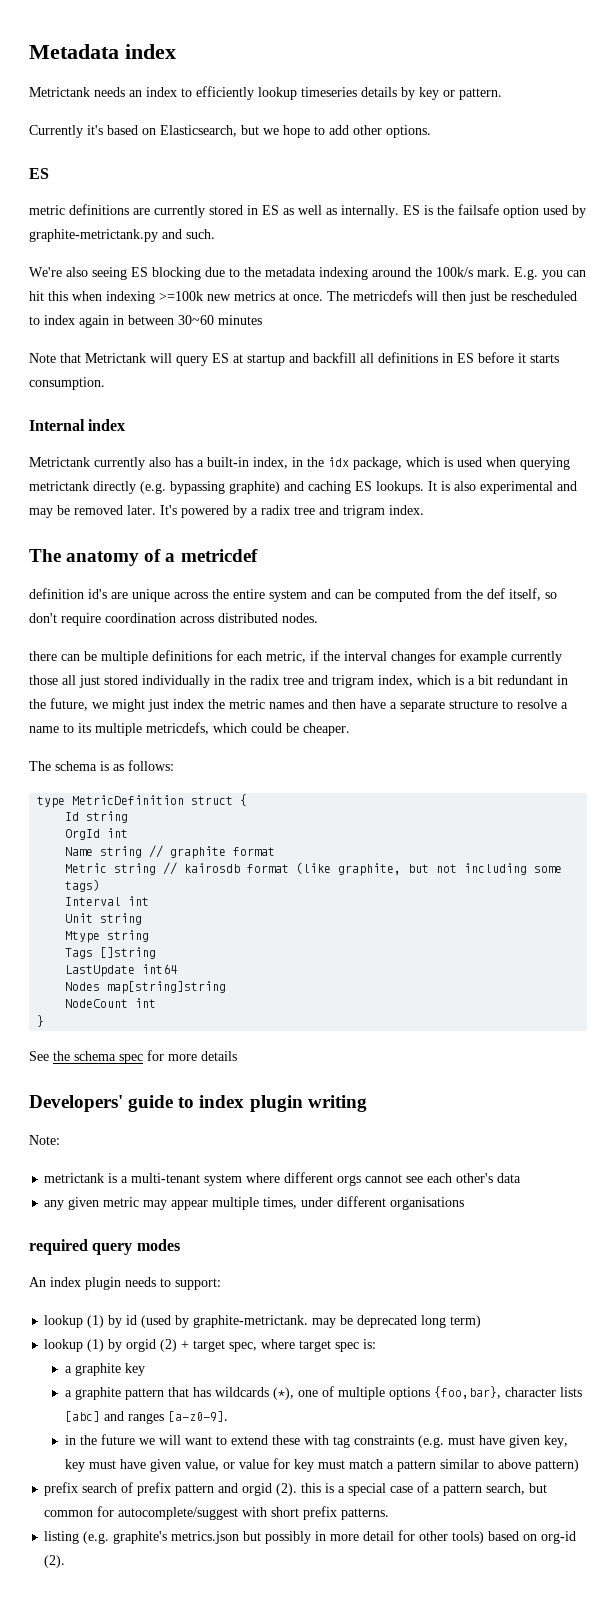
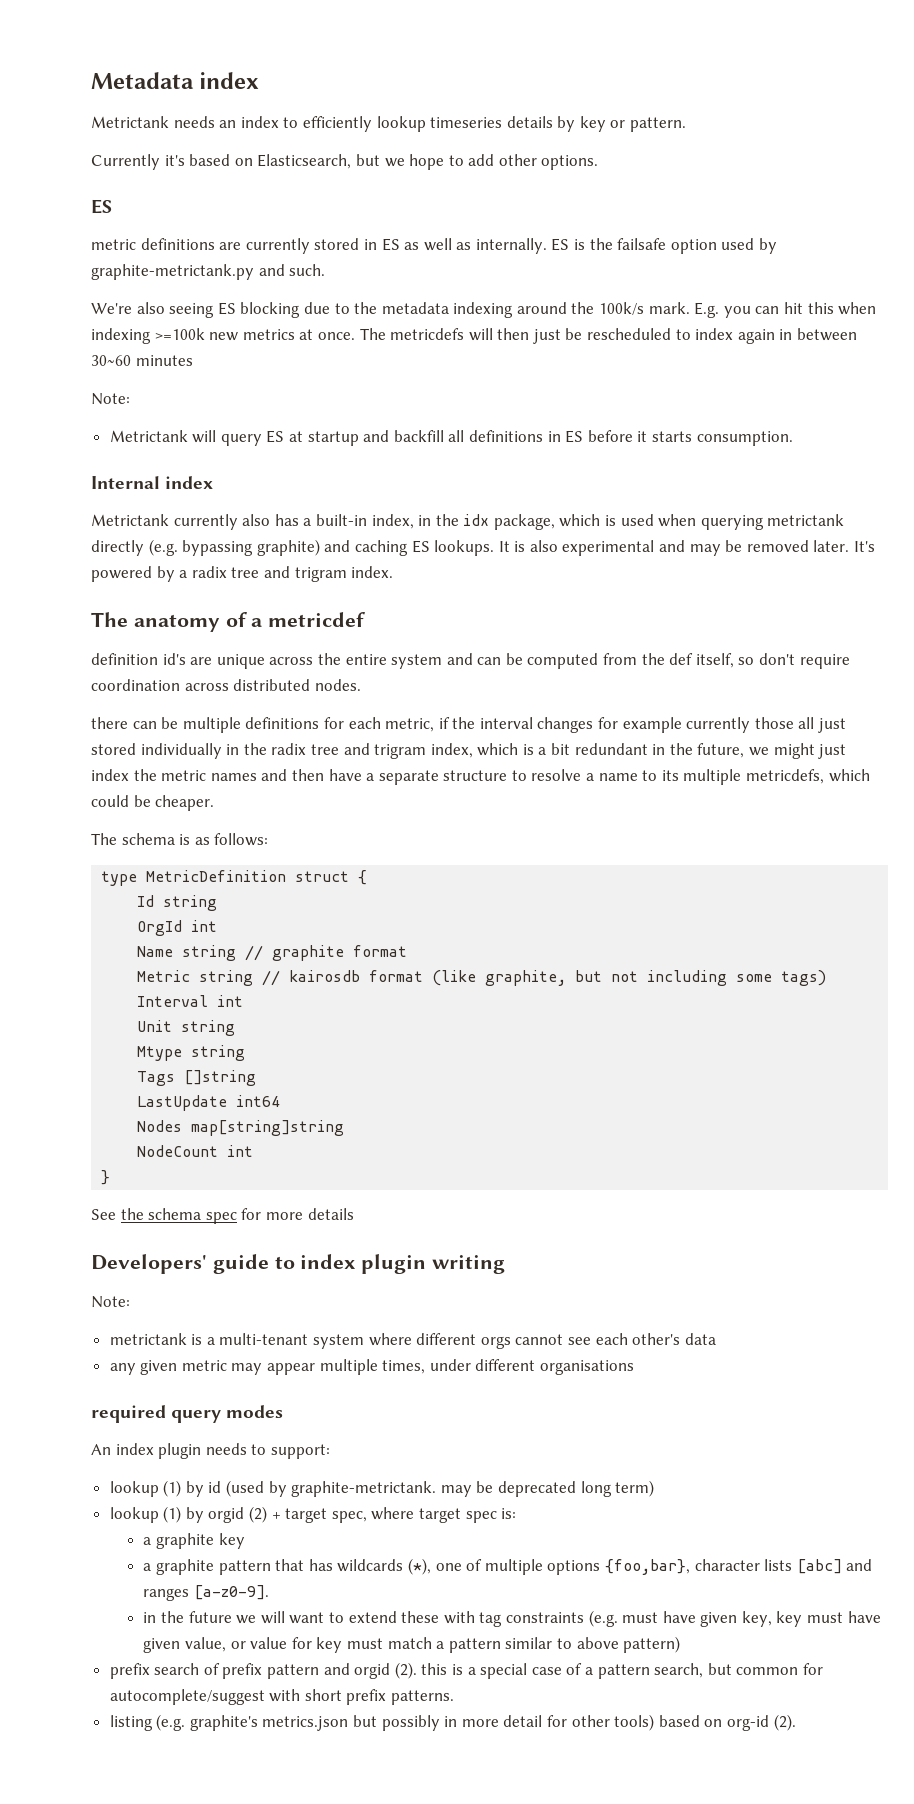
[29,353,81,363] Note that -> [91,393,130,405] Note: //

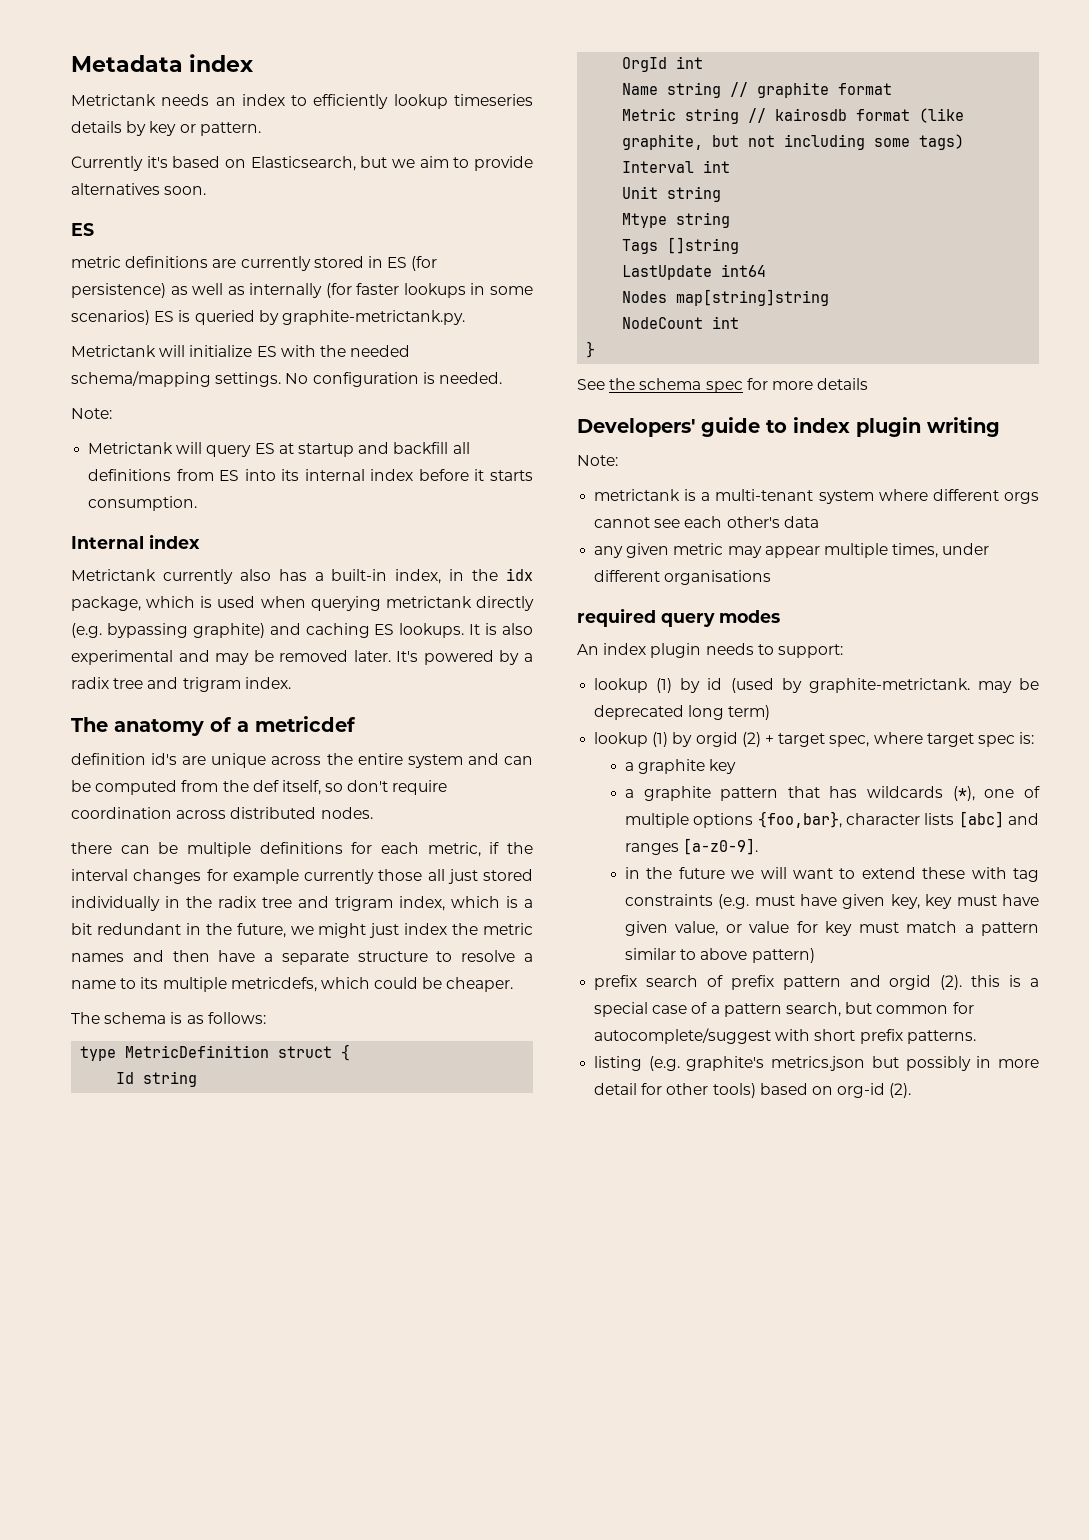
[409,154,599,170] hope to add other options. -> [419,156,533,171] [71,183,207,195] aim to provide alternatives soon.
(400, 244) none -> [411,256,438,271] [71,283,166,298] (for persistence)
[475,238,778,254] [91,264,326,280] [91,302,877,318] [91,328,858,344] [91,355,193,366] internally. ES is the failsafe option used by graphite-metrictank.py and such. // We're also seeing ES blocking due to the metadata indexing around the 100k/s mark. E.g. you can hit this when indexing >=100k new metrics at once. The metricdefs will then just be rescheduled to index again in between 30~60 minutes -> [249,283,533,298] [71,310,465,325] [71,345,411,357] [71,371,502,387] internally (for faster lookups in some scenarios) ES is queried by graphite-metrictank.py. // Metrictank will initialize ES with the needed schema/mapping settings. No configuration is needed.
[547,430,584,443] in ES -> [176,469,414,481] from ES into its internal index

